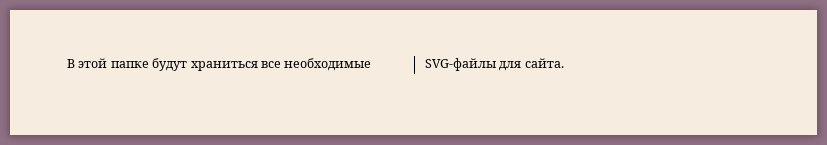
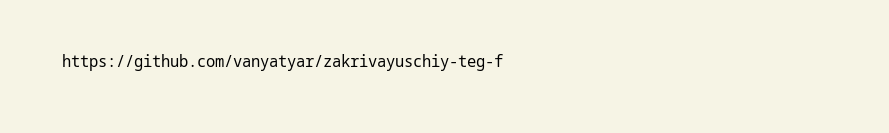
[67,58,564,71] В этой папке будут храниться все необходимые SVG-файлы для сайта. -> [62,54,503,71] https://github.com/vanyatyar/zakrivayuschiy-teg-f

